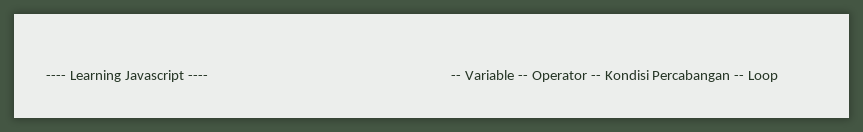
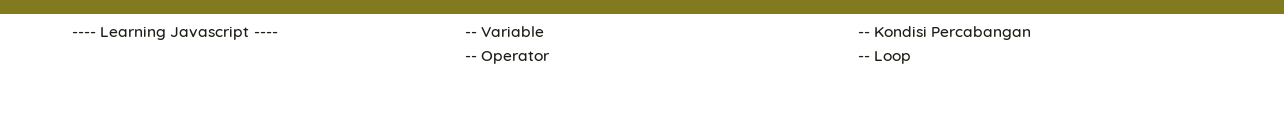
(514, 75) none -> (545, 31) //
(587, 76) none -> (551, 57) //
(731, 76) none -> (1032, 33) //

